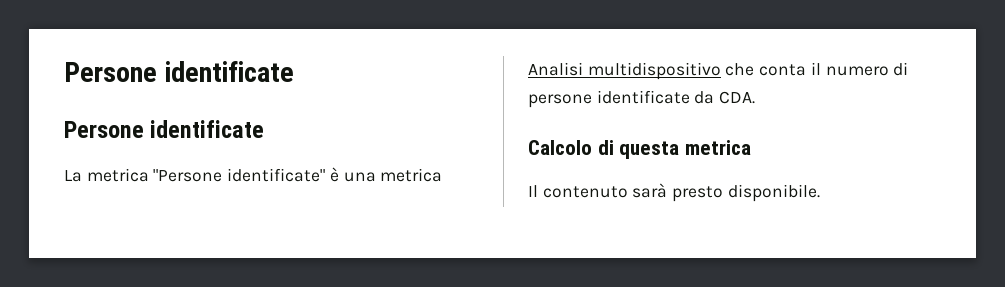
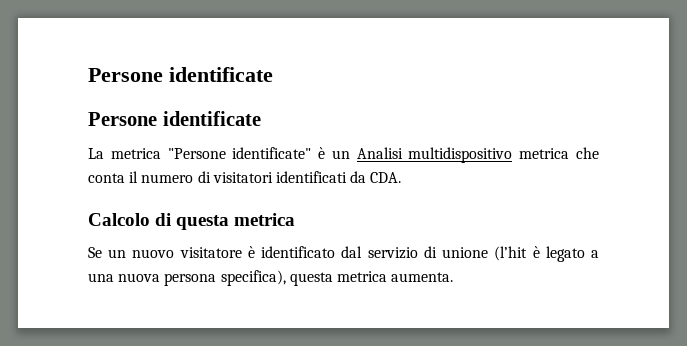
[343,168,443,182] una metrica -> [331,150,350,159] un
(721, 71) none -> [519,148,570,159] metrica
[528,90,690,108] persone identificate -> [212,171,347,183] visitatori identificati
[528,183,820,202] Il contenuto sarà presto disponibile. -> [88,246,599,262] [88,270,454,286] Se un nuovo visitatore è identificato dal servizio di unione (l’hit è legato a una nuova persona specifica), questa metrica aumenta.

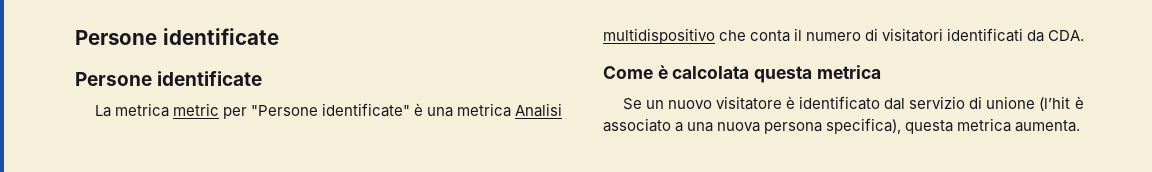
(161, 153) none -> [173,103,248,119] metric per
[331,150,350,159] un -> [427,103,512,117] una metrica
[519,148,570,159] metrica -> (715, 36) none
[88,213,172,226] Calcolo di -> [603,65,750,79] Come è calcolata
[545,246,585,262] legato -> [603,118,671,132] associato

